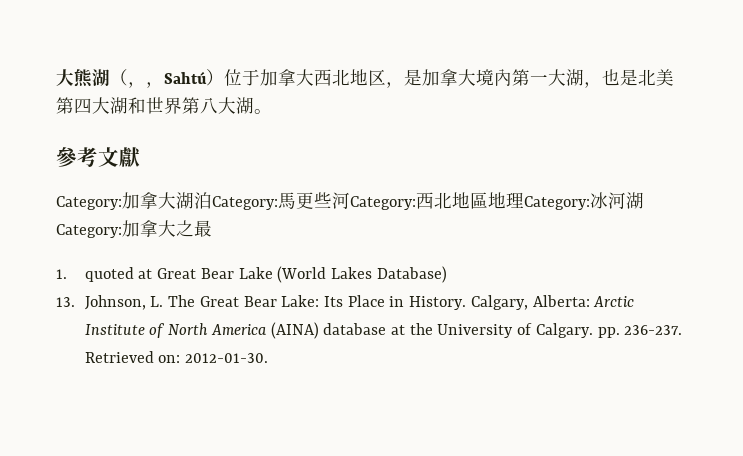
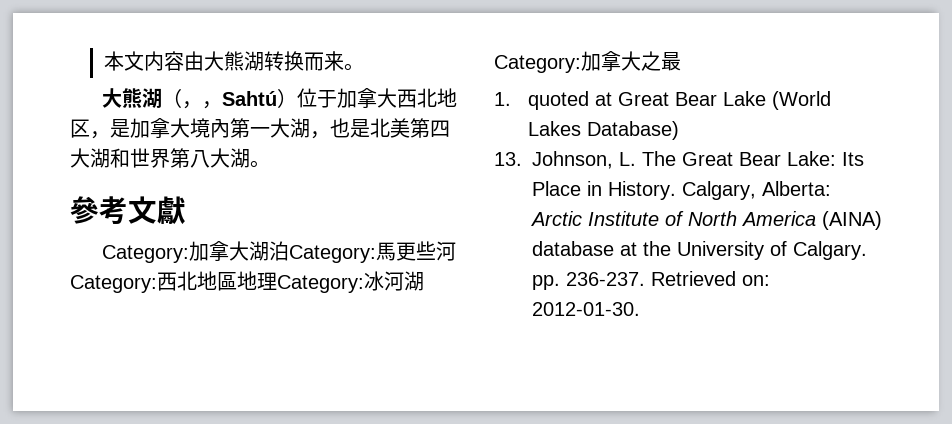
(56, 77) none -> [103,51,364,71] 本文内容由大熊湖转换而来。 //

